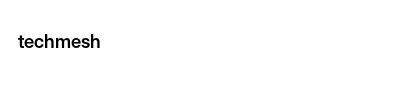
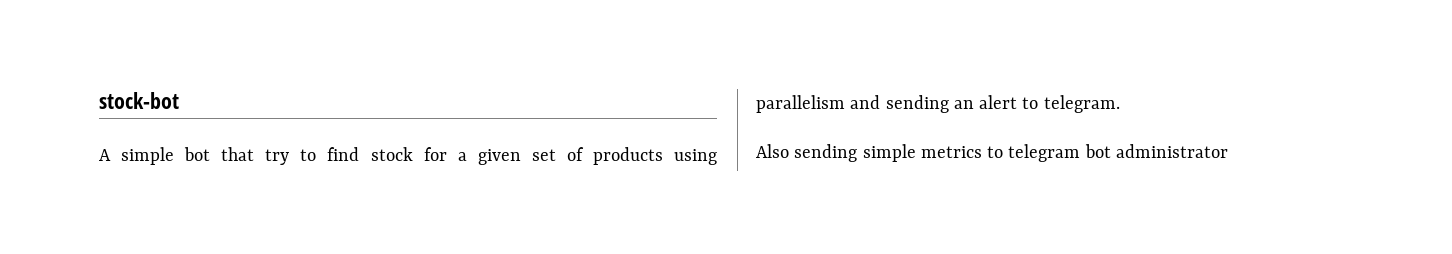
[18,34,101,48] techmesh -> [99,92,179,109] [99,147,717,165] [756,95,1120,113] [756,144,1228,162] stock-bot // A simple bot that try to find stock for a given set of products using parallelism and sending an alert to telegram. // Also sending simple metrics to telegram bot administrator

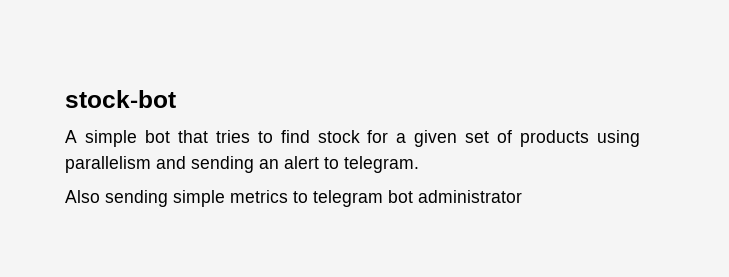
[265,149,290,165] try -> [215,130,250,143] tries

